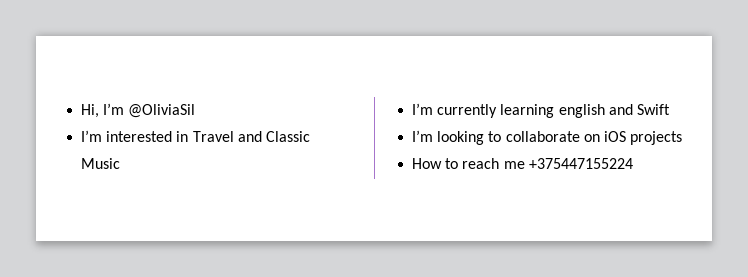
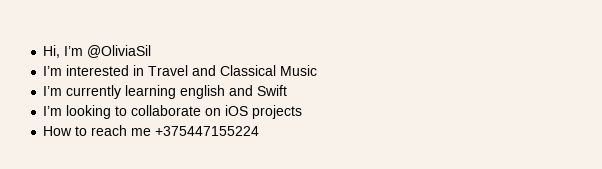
[265,131,310,142] Classic -> [220,65,277,76] Classical

